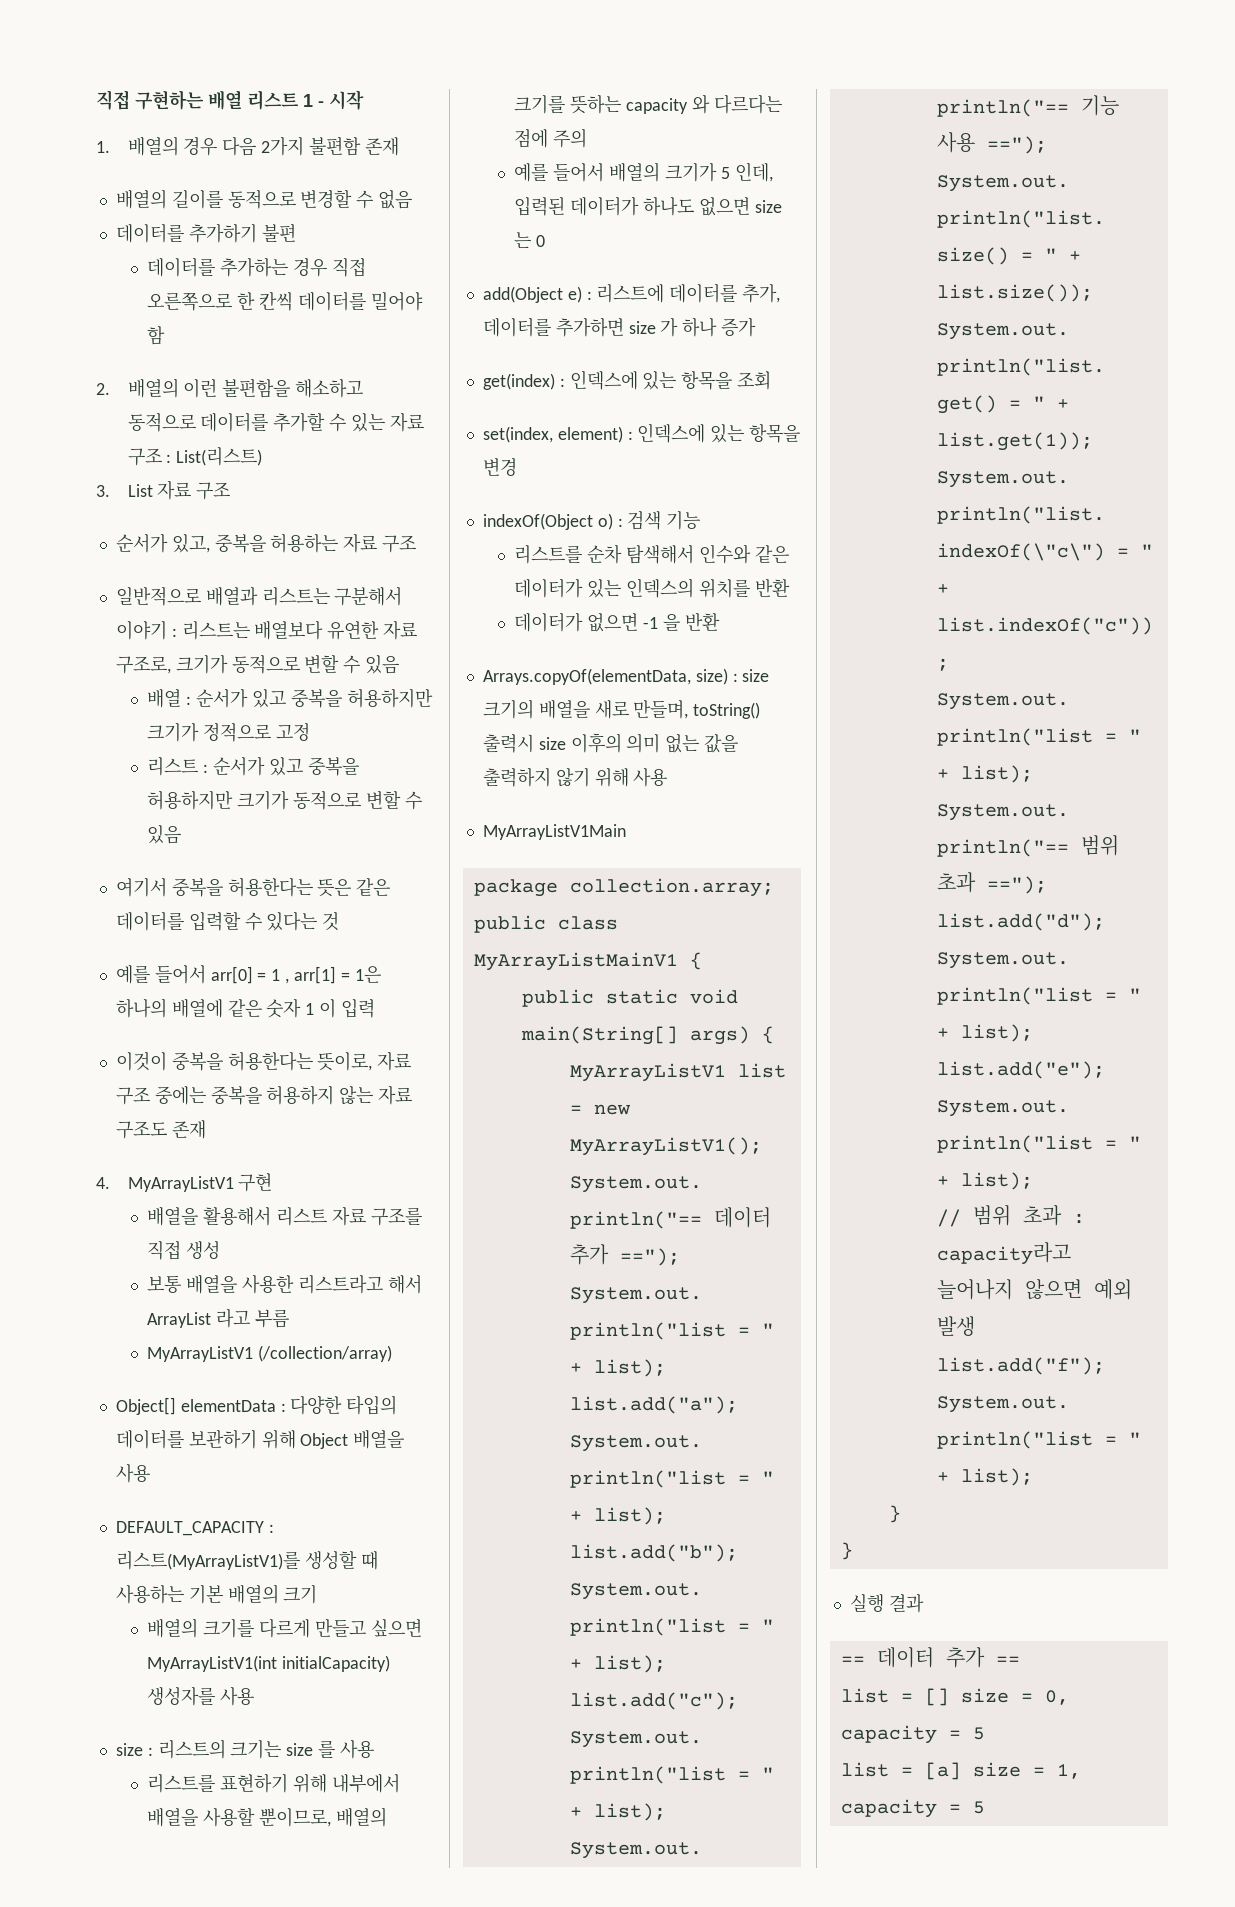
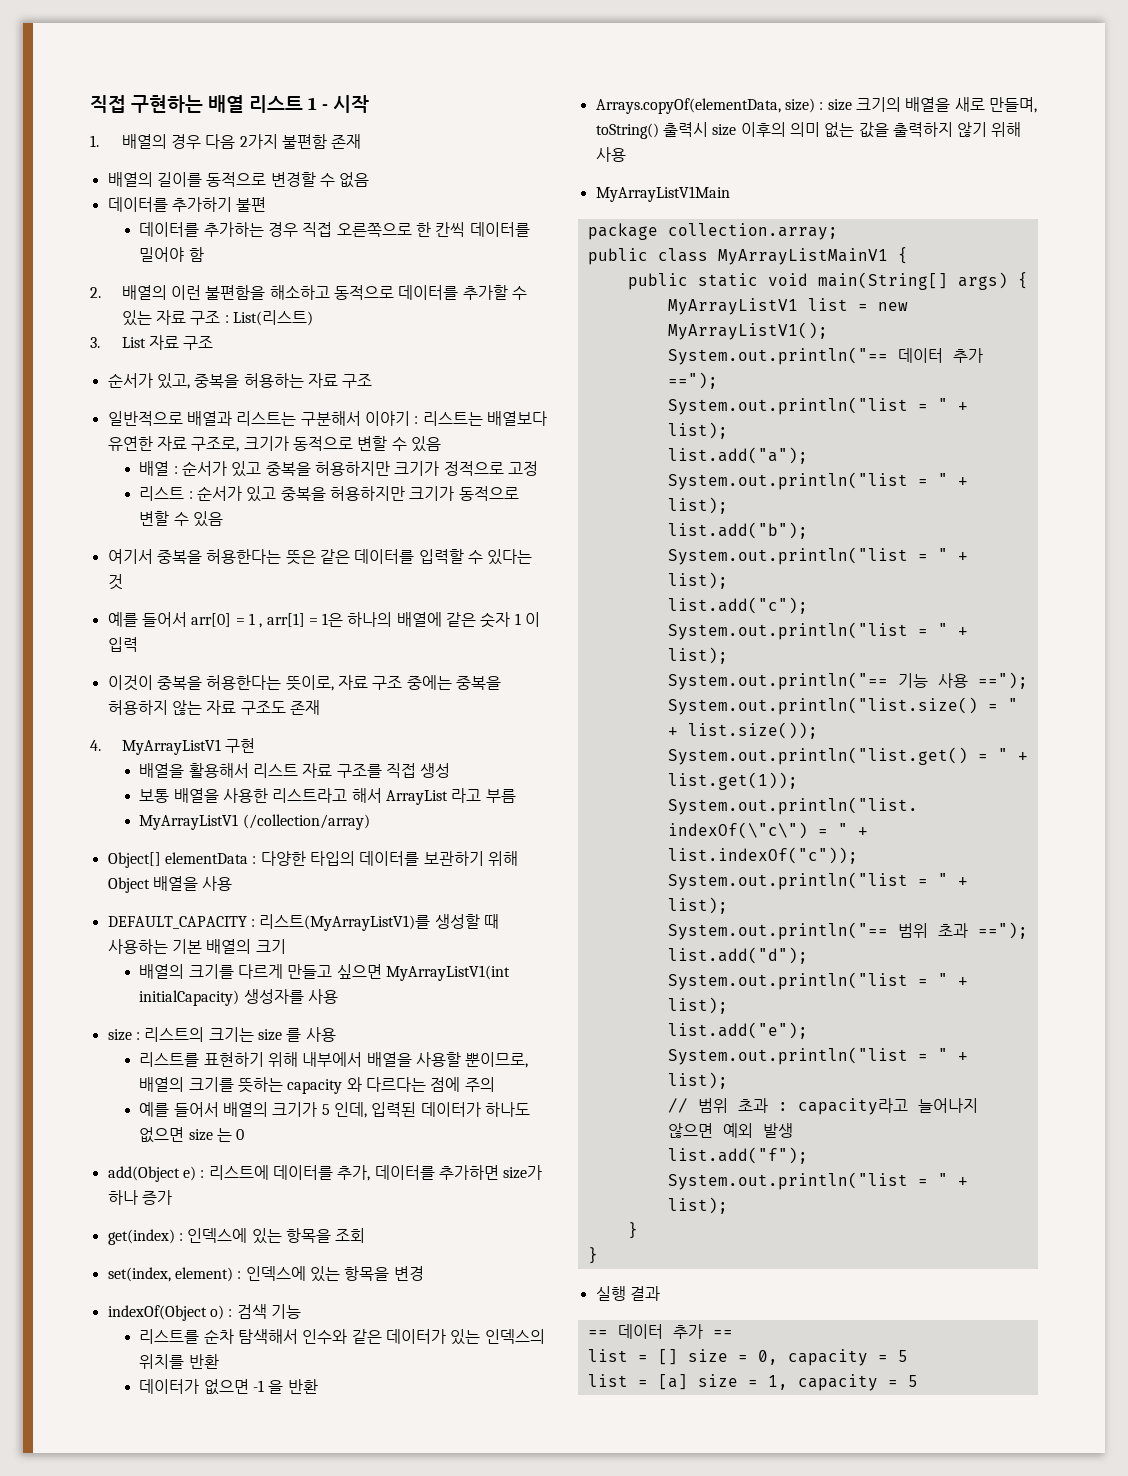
[628,318,679,337] size 가 -> [503,1165,543,1180] size가

